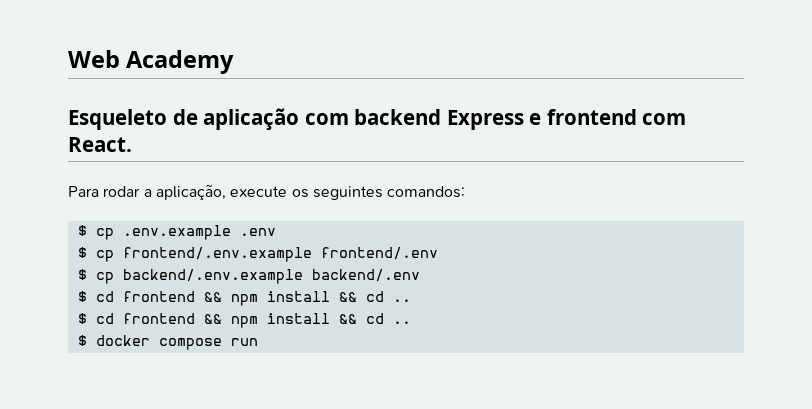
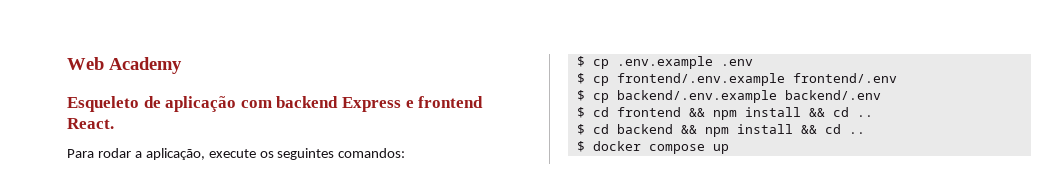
[642,113,687,125] com -> (484, 102) none
[122,313,195,324] frontend -> [616,124,673,134] backend
[230,338,258,346] run -> [712,144,729,154] up

